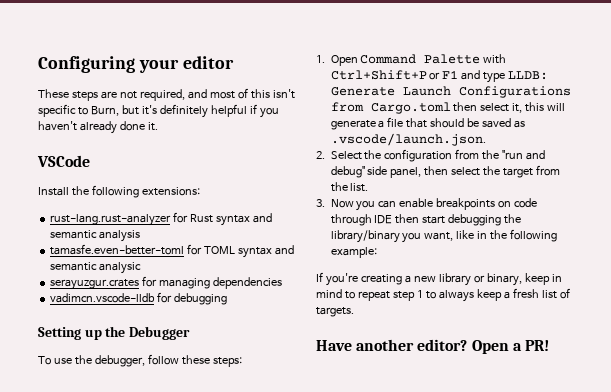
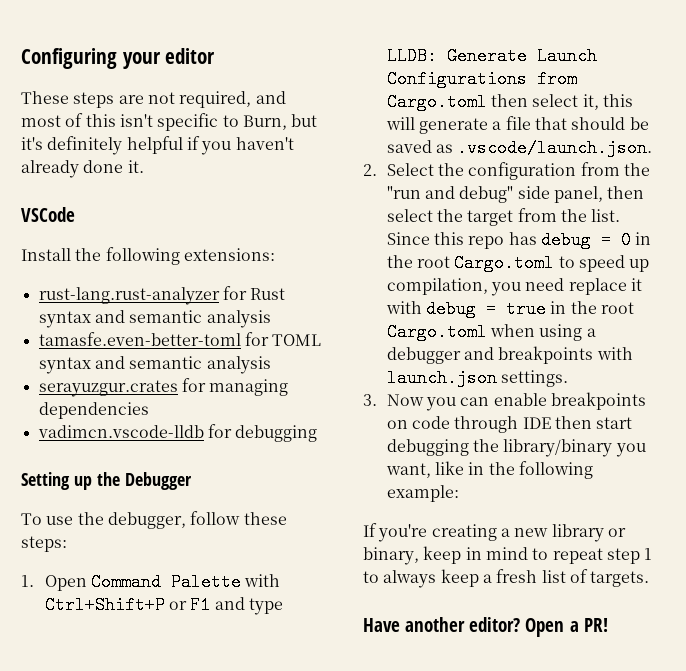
[99,262,142,274] analysic -> [206,356,271,374] analysis
(369, 187) none -> [386,231,652,249] [386,254,650,272] [386,278,642,296] [385,300,634,318] [386,323,596,341] [386,346,633,364] [386,369,568,387] Since this repo has debug = 0 in the root Cargo.toml to speed up compilation, you need replace it with debug = true in the root Cargo.toml when using a debugger and breakpoints with launch.json settings.

